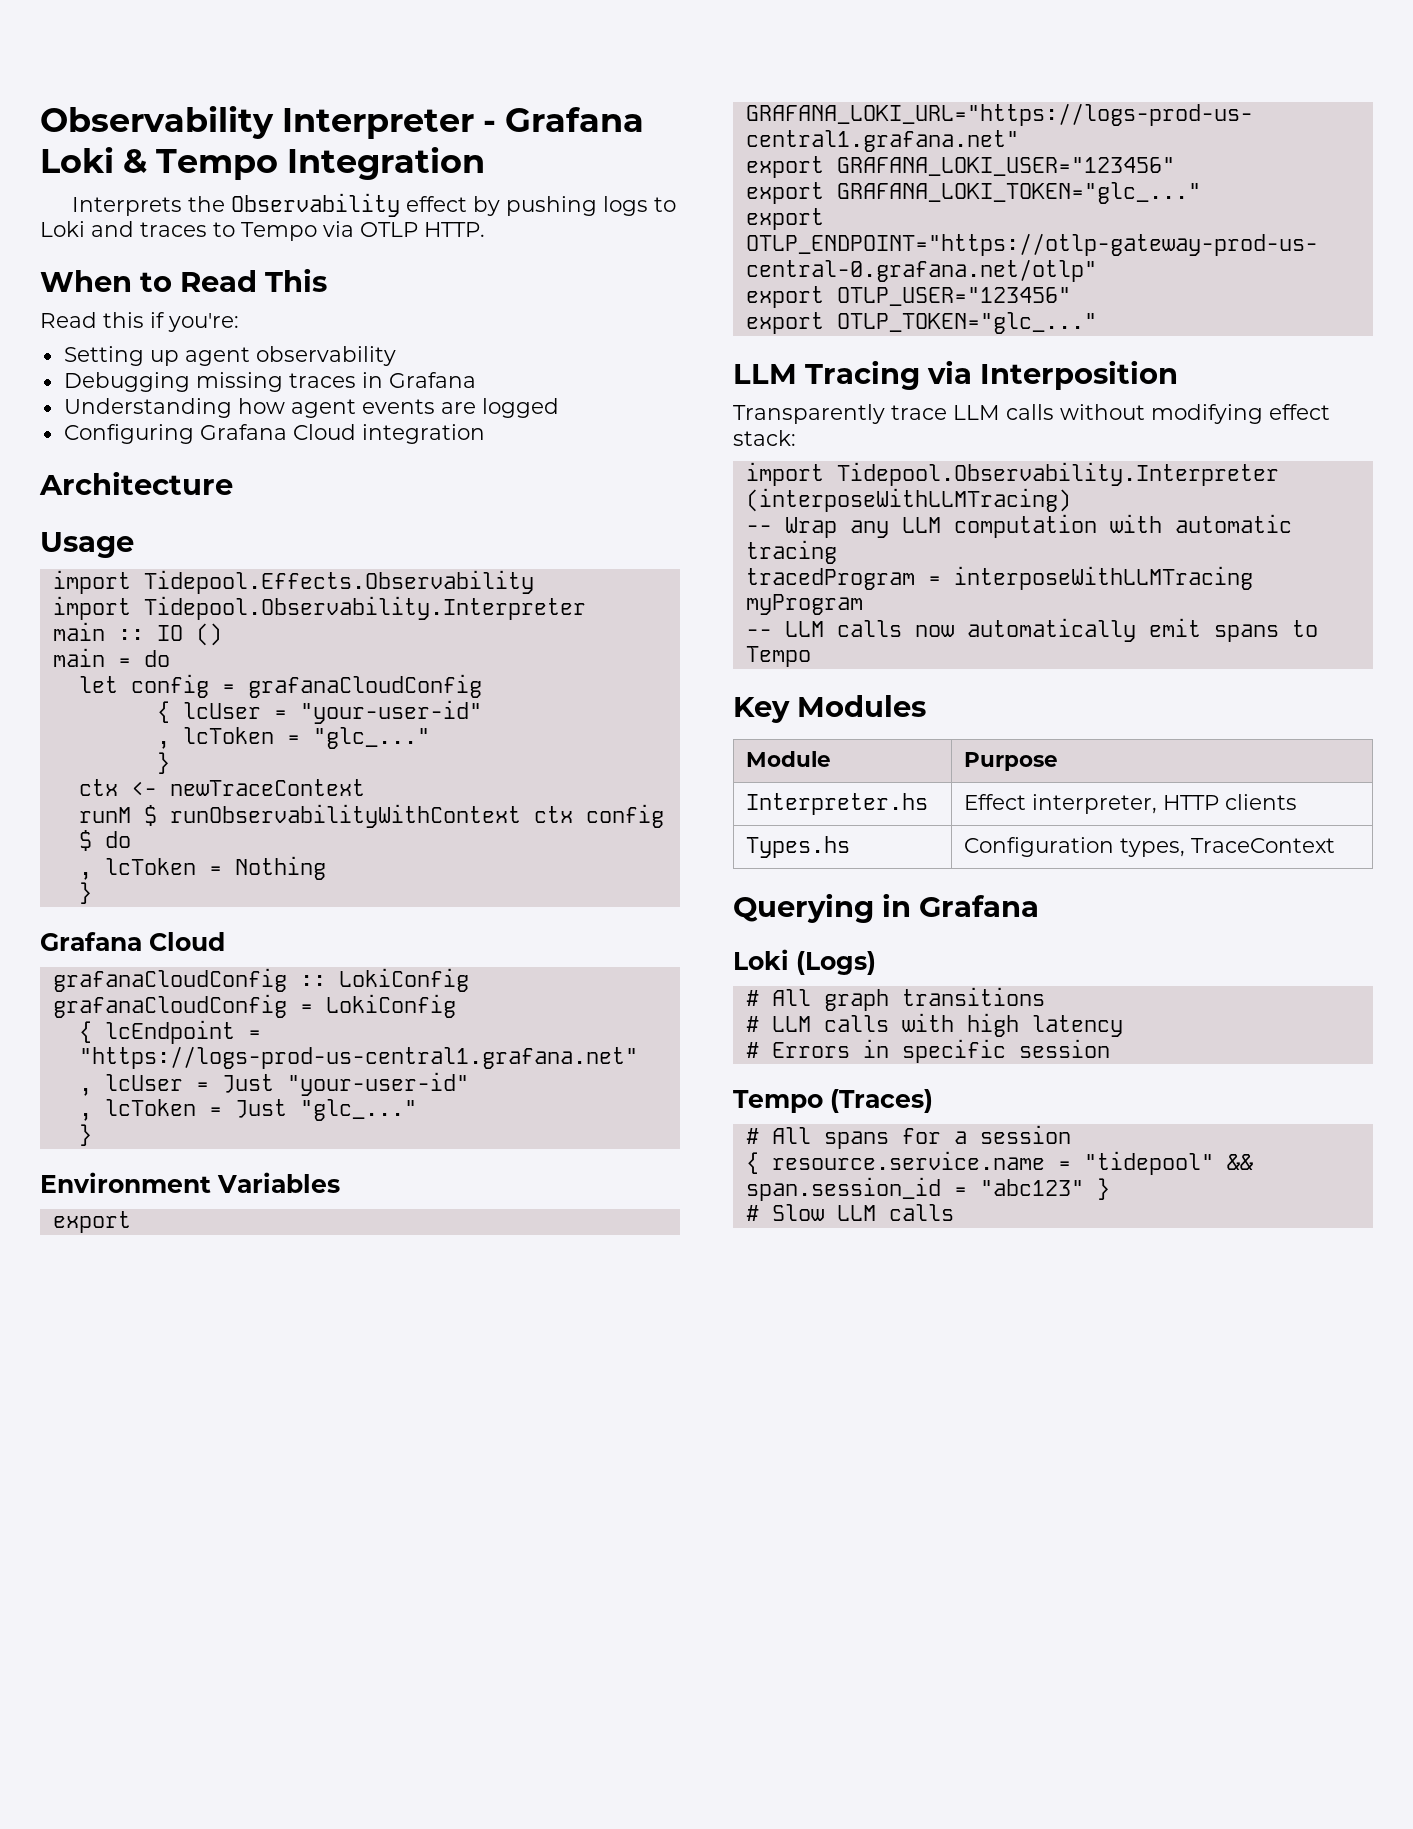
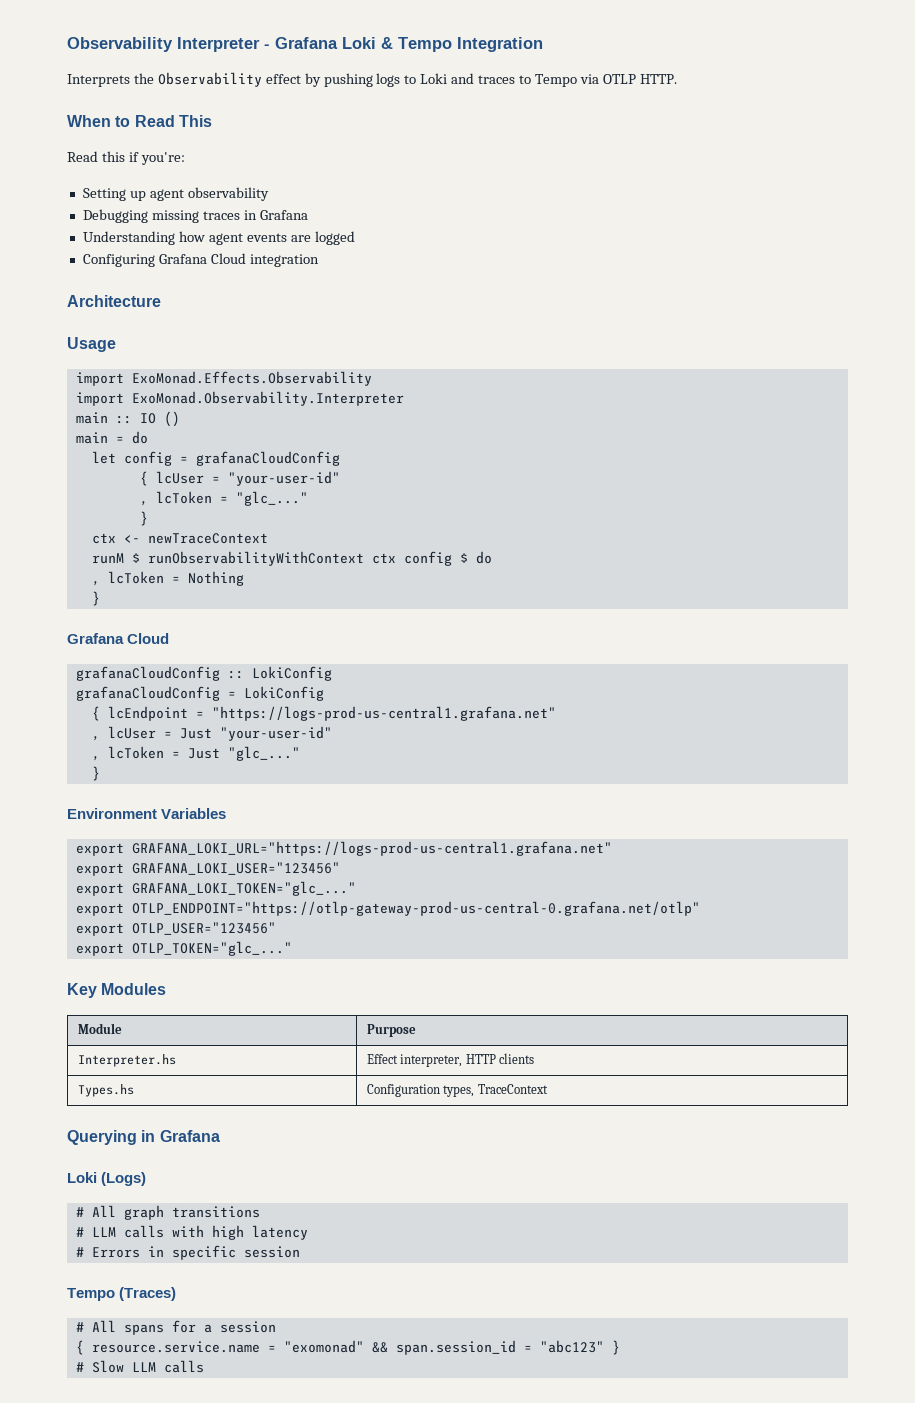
[143,570,534,594] [52,596,586,620] Tidepool.Effects.Observability // import Tidepool.Observability.Interpreter -> [131,371,372,386] [75,391,404,406] ExoMonad.Effects.Observability // import ExoMonad.Observability.Interpreter
[733,360,1178,390] [733,404,1330,424] [733,430,796,446] [745,462,1279,486] [745,488,1071,512] [745,514,1292,538] [745,540,837,564] [745,566,1253,590] [745,594,863,615] [745,618,1318,642] [745,646,811,667] // LLM Tracing via Interposition // Transparently trace LLM calls without modifying effect stack: // import Tidepool.Observability.Interpreter (interposeWithLLMTracing) // -- Wrap any LLM computation with automatic tracing // tracedProgram = interposeWithLLMTracing myProgram // -- LLM calls now automatically emit spans to Tempo -> (292, 948) none
[1083,1151,1214,1175] "tidepool" -> [283,1340,364,1353] "exomonad"

